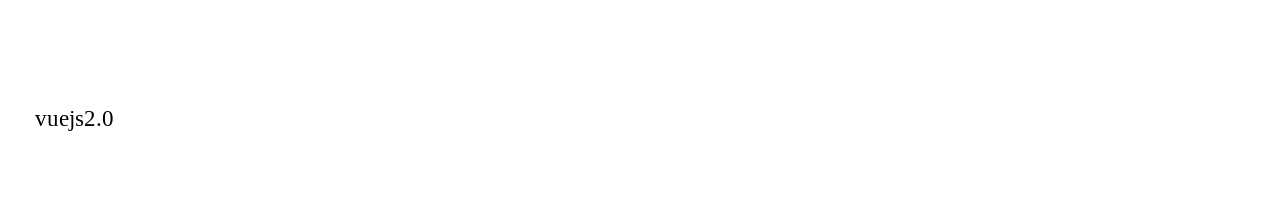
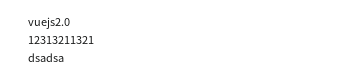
(114, 121) none -> [28,36,94,44] [28,53,64,62] // 12313211321 // dsadsa

